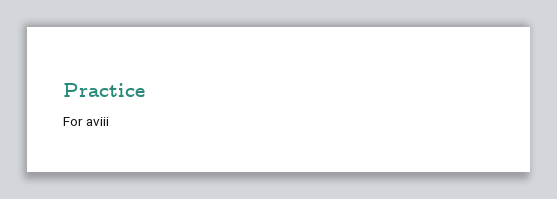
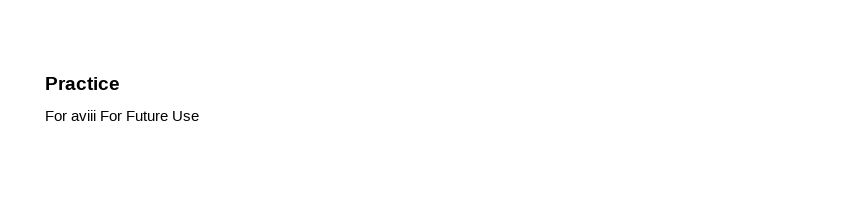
(109, 121) none -> [100,111,200,121] For Future Use

